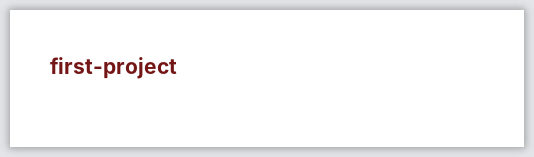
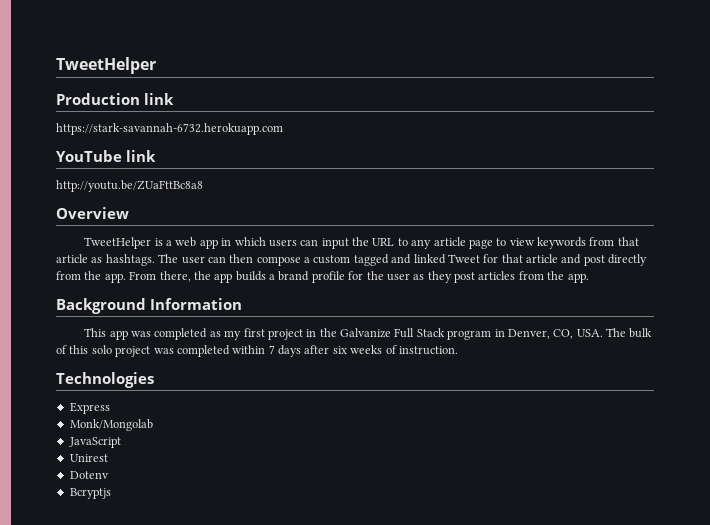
[50,57,177,79] first-project -> [56,57,156,74] [56,93,174,105] [56,123,283,135] [56,150,156,162] [56,180,203,192] [56,207,129,219] [84,237,639,249] [56,254,648,266] [56,271,589,283] [56,298,242,314] [84,328,653,340] [56,345,458,357] [56,372,154,388] [69,402,110,414] [69,419,153,431] [68,437,121,448] [69,454,108,462] [69,471,109,479] [69,488,111,499] TweetHelper // Production link // https://stark-savannah-6732.herokuapp.com // YouTube link // http://youtu.be/ZUaFttBc8a8 // Overview // TweetHelper is a web app in which users can input the URL to any article page to view keywords from that article as hashtags. The user can then compose a custom tagged and linked Tweet for that article and post directly from the app. From there, the app builds a brand profile for the user as they post articles from the app. // Background Information // This app was completed as my first project in the Galvanize Full Stack program in Denver, CO, USA. The bulk of this solo project was completed within 7 days after six weeks of instruction. // Technologies // Express // Monk/Mongolab // JavaScript // Unirest // Dotenv // Bcryptjs

